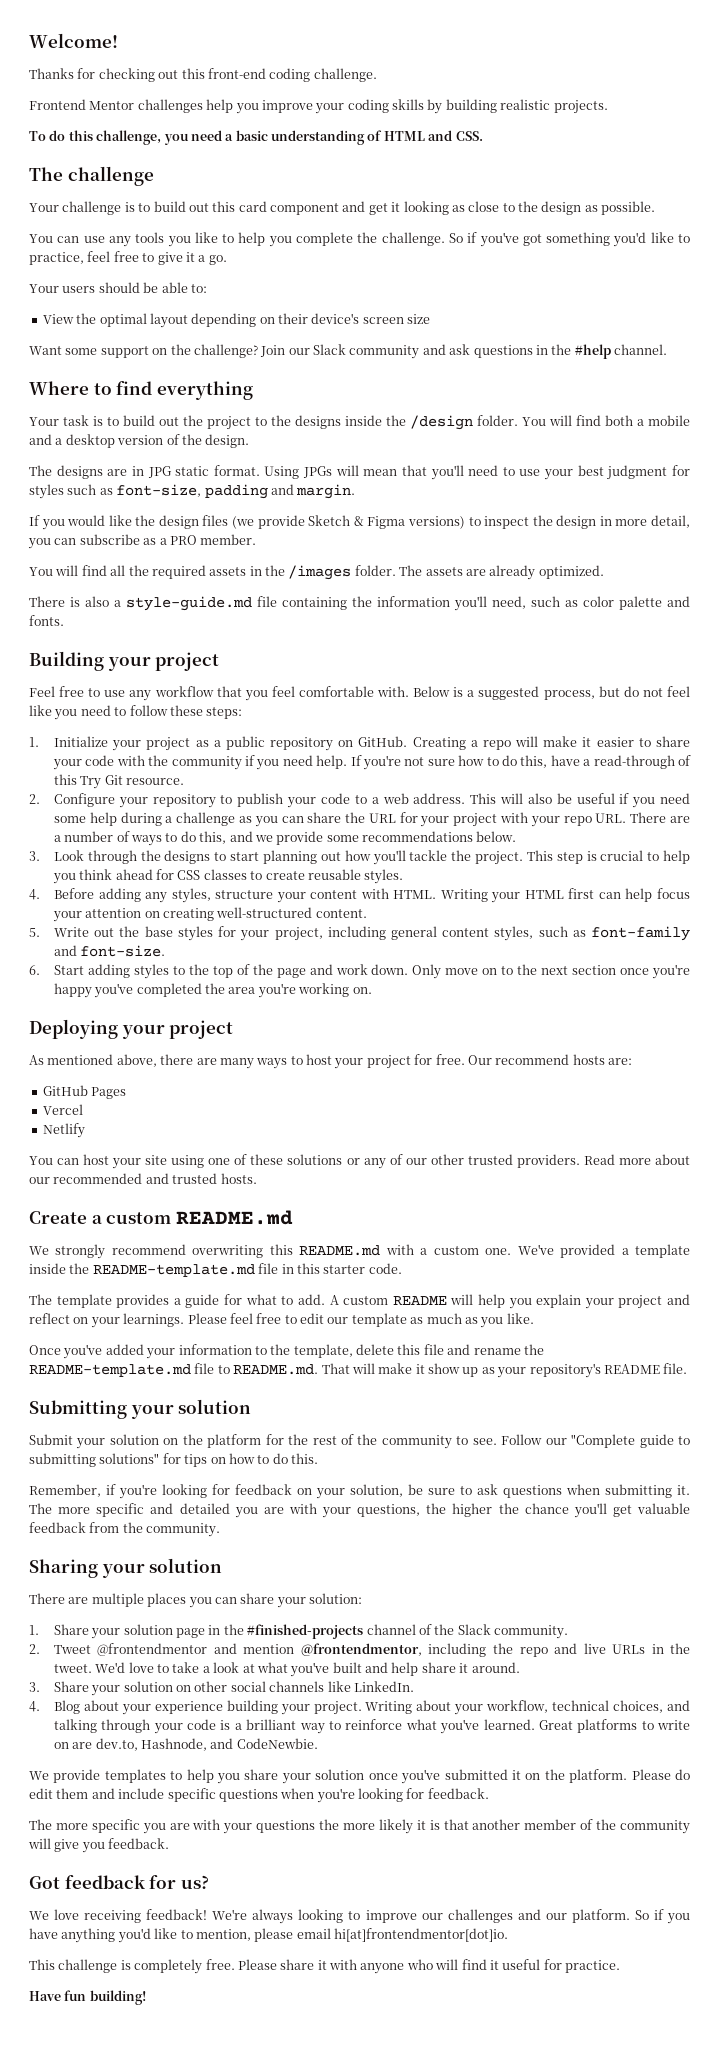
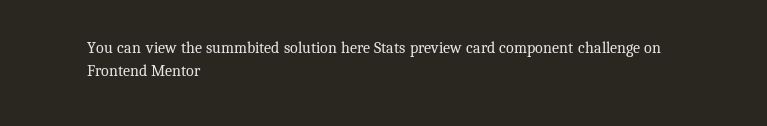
[29,33,118,48] [29,68,377,82] [29,99,608,114] [29,130,483,145] [29,166,154,186] [29,201,656,215] [29,232,690,247] [29,251,227,265] [29,282,207,293] [42,313,431,328] [29,344,667,359] [29,381,253,400] [29,415,690,430] [29,434,250,448] [29,465,691,480] [29,484,356,499] [29,515,690,530] [28,534,257,549] [29,565,604,580] [29,596,690,611] [29,615,64,626] [29,651,220,671] [29,686,690,701] [29,705,243,720] [29,736,691,751] [52,755,691,770] [53,774,185,789] [29,793,690,808] [53,812,690,827] [53,831,517,846] [29,850,691,865] [52,869,404,884] [29,888,690,903] [52,907,367,922] [29,926,690,941] [53,945,166,957] [29,964,690,979] [53,983,372,998] [29,1019,234,1039] [29,1054,632,1069] [42,1085,127,1099] [42,1104,83,1115] [42,1123,85,1138] [29,1154,690,1169] [29,1173,257,1184] [29,1210,293,1225] [29,1244,690,1259] [29,1263,402,1277] [29,1294,690,1309] [29,1313,534,1328] [29,1344,544,1359] [29,1363,688,1378] [29,1399,252,1419] [29,1434,691,1449] [29,1453,318,1467] [29,1484,690,1499] [29,1503,690,1518] [29,1522,221,1537] [29,1558,223,1578] [29,1593,362,1608] [29,1624,569,1639] [29,1643,690,1657] [53,1662,520,1677] [29,1681,414,1696] [29,1700,691,1715] [53,1719,690,1734] [53,1738,318,1751] [29,1769,690,1784] [29,1788,489,1803] [29,1819,691,1834] [28,1838,170,1853] [29,1875,209,1889] [29,1909,690,1924] [29,1928,508,1943] [29,1959,620,1974] [29,1990,146,2005] Welcome! // Thanks for checking out this front-end coding challenge. // Frontend Mentor challenges help you improve your coding skills by building realistic projects. // To do this challenge, you need a basic understanding of HTML and CSS. // The challenge // Your challenge is to build out this card component and get it looking as close to the design as possible. // You can use any tools you like to help you complete the challenge. So if you've got something you'd like to practice, feel free to give it a go. // Your users should be able to: // View the optimal layout depending on their device's screen size // Want some support on the challenge? Join our Slack community and ask questions in the #help channel. // Where to find everything // Your task is to build out the project to the designs inside the /design folder. You will find both a mobile and a desktop version of the design. // The designs are in JPG static format. Using JPGs will mean that you'll need to use your best judgment for styles such as font-size, padding and margin. // If you would like the design files (we provide Sketch & Figma versions) to inspect the design in more detail, you can subscribe as a PRO member. // You will find all the required assets in the /images folder. The assets are already optimized. // There is also a style-guide.md file containing the information you'll need, such as color palette and fonts. // Building your project // Feel free to use any workflow that you feel comfortable with. Below is a suggested process, but do not feel like you need to follow these steps: // 1. Initialize your project as a public repository on GitHub. Creating a repo will make it easier to share your code with the community if you need help. If you're not sure how to do this, have a read-through of this Try Git resource. // 2. Configure your repository to publish your code to a web address. This will also be useful if you need some help during a challenge as you can share the URL for your project with your repo URL. There are a number of ways to do this, and we provide some recommendations below. // 3. Look through the designs to start planning out how you'll tackle the project. This step is crucial to help you think ahead for CSS classes to create reusable styles. // 4. Before adding any styles, structure your content with HTML. Writing your HTML first can help focus your attention on creating well-structured content. // 5. Write out the base styles for your project, including general content styles, such as font-family and font-size. // 6. Start adding styles to the top of the page and work down. Only move on to the next section once you're happy you've completed the area you're working on. // Deploying your project // As mentioned above, there are many ways to host your project for free. Our recommend hosts are: // GitHub Pages // Vercel // Netlify // You can host your site using one of these solutions or any of our other trusted providers. Read more about our recommended and trusted hosts. // Create a custom README.md // We strongly recommend overwriting this README.md with a custom one. We've provided a template inside the README-template.md file in this starter code. // The template provides a guide for what to add. A custom README will help you explain your project and reflect on your learnings. Please feel free to edit our template as much as you like. // Once you've added your information to the template, delete this file and rename the README-template.md file to README.md. That will make it show up as your repository's README file. // Submitting your solution // Submit your solution on the platform for the rest of the community to see. Follow our "Complete guide to submitting solutions" for tips on how to do this. // Remember, if you're looking for feedback on your solution, be sure to ask questions when submitting it. The more specific and detailed you are with your questions, the higher the chance you'll get valuable feedback from the community. // Sharing your solution // There are multiple places you can share your solution: // 1. Share your solution page in the #finished-projects channel of the Slack community. // 2. Tweet @frontendmentor and mention @frontendmentor, including the repo and live URLs in the tweet. We'd love to take a look at what you've built and help share it around. // 3. Share your solution on other social channels like LinkedIn. // 4. Blog about your experience building your project. Writing about your workflow, technical choices, and talking through your code is a brilliant way to reinforce what you've learned. Great platforms to write on are dev.to, Hashnode, and CodeNewbie. // We provide templates to help you share your solution once you've submitted it on the platform. Please do edit them and include specific questions when you're looking for feedback. // The more specific you are with your questions the more likely it is that another member of the community will give you feedback. // Got feedback for us? // We love receiving feedback! We're always looking to improve our challenges and our platform. So if you have anything you'd like to mention, please email hi[at]frontendmentor[dot]io. // This challenge is completely free. Please share it with anyone who will find it useful for practice. // Have fun building! -> [87,41,661,57] [87,64,202,76] You can view the summbited solution here Stats preview card component challenge on Frontend Mentor

